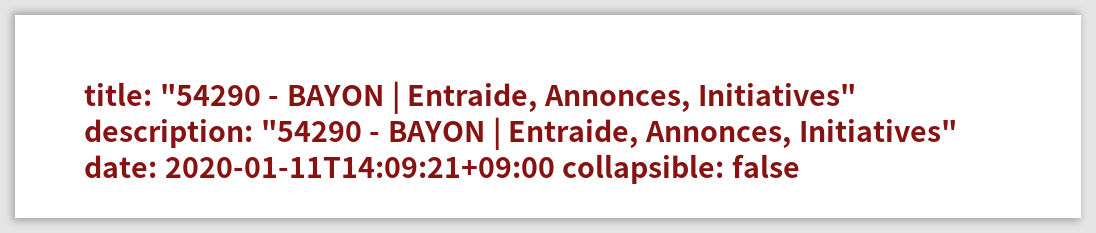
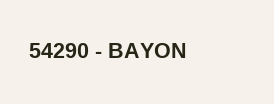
[84,81,856,114] [84,117,957,150] [84,154,801,184] title: "54290 - BAYON | Entraide, Annonces, Initiatives" description: "54290 - BAYON | Entraide, Annonces, Initiatives" date: 2020-01-11T14:09:21+09:00 collapsible: false -> [29,43,187,58] 54290 - BAYON

